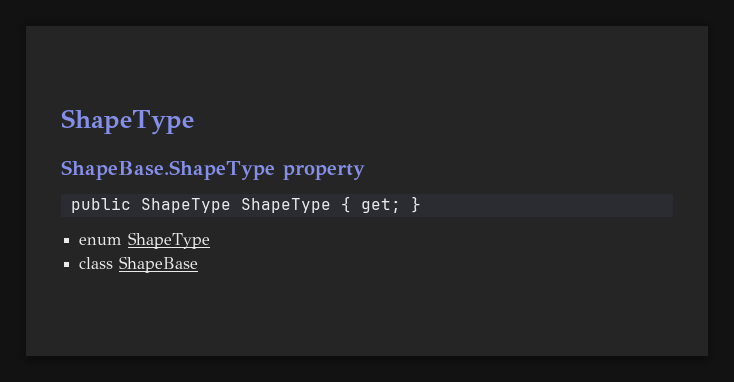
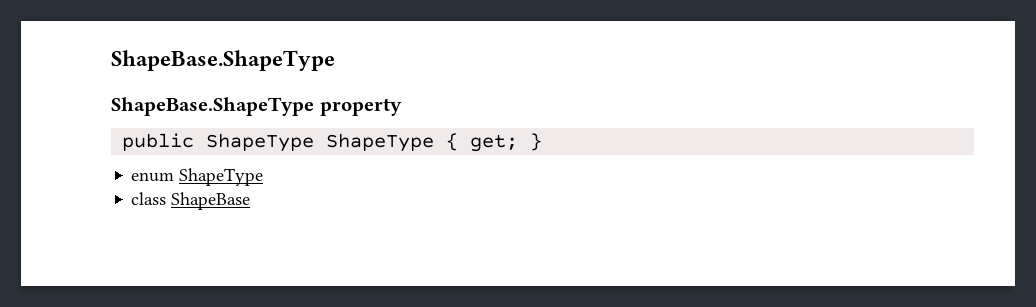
[61,109,194,135] ShapeType -> [111,50,335,71] ShapeBase.ShapeType

